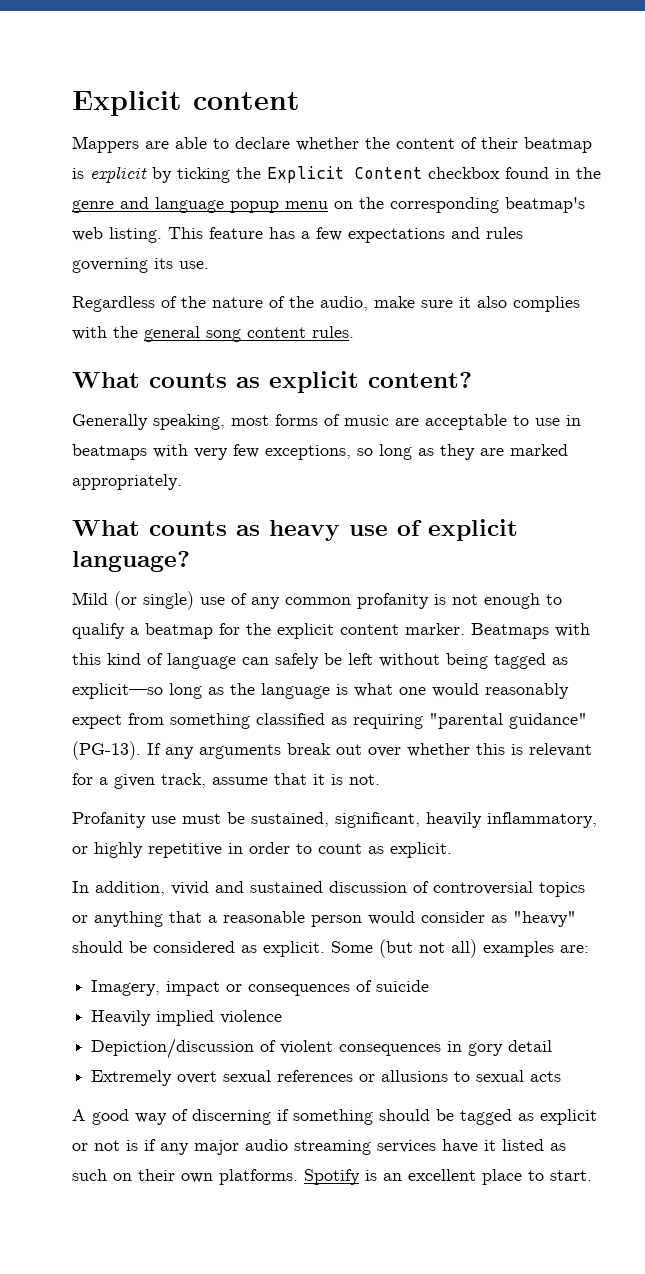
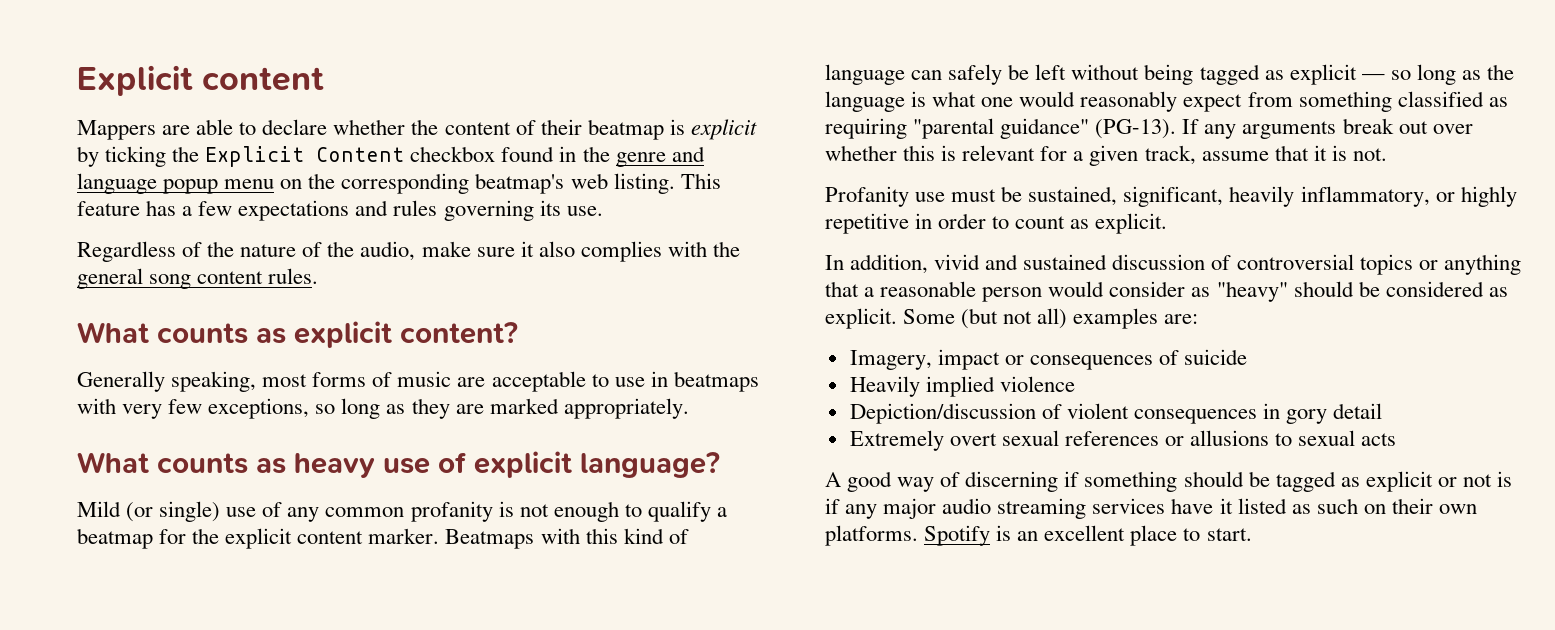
[72,683,163,699] explicit—so -> [1289,64,1411,85] explicit — so

